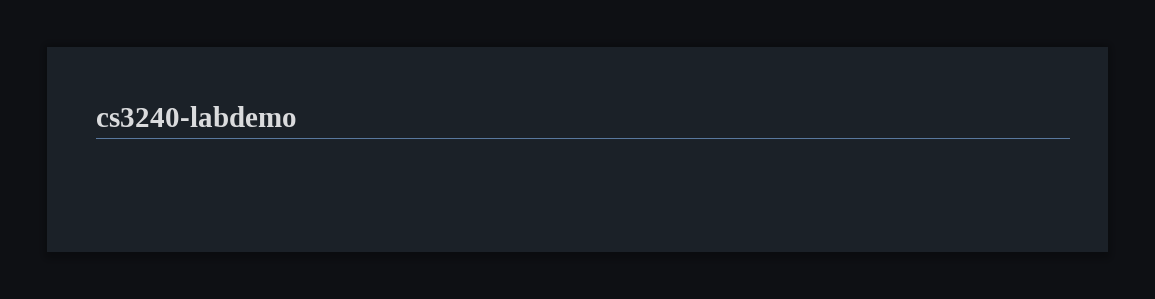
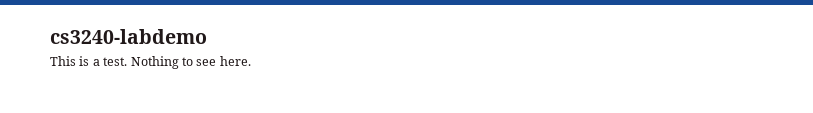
(297, 116) none -> [50,56,251,69] // This is a test. Nothing to see here.

